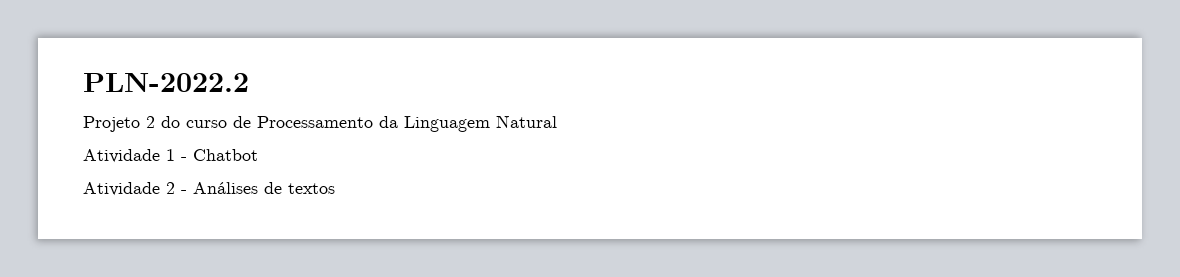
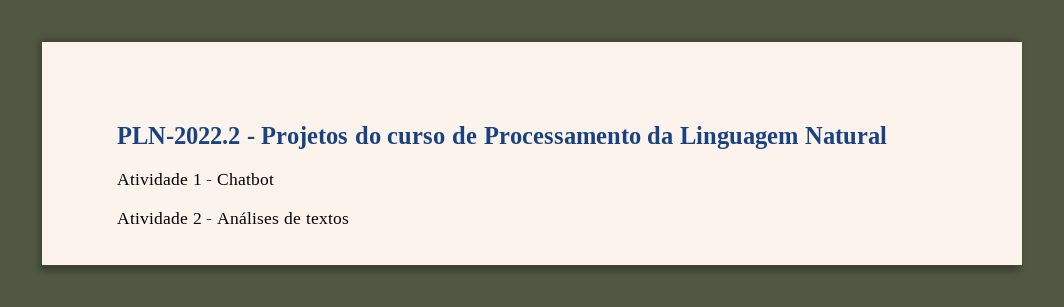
[83,116,155,132] // Projeto 2 -> [246,126,349,149] - Projetos

